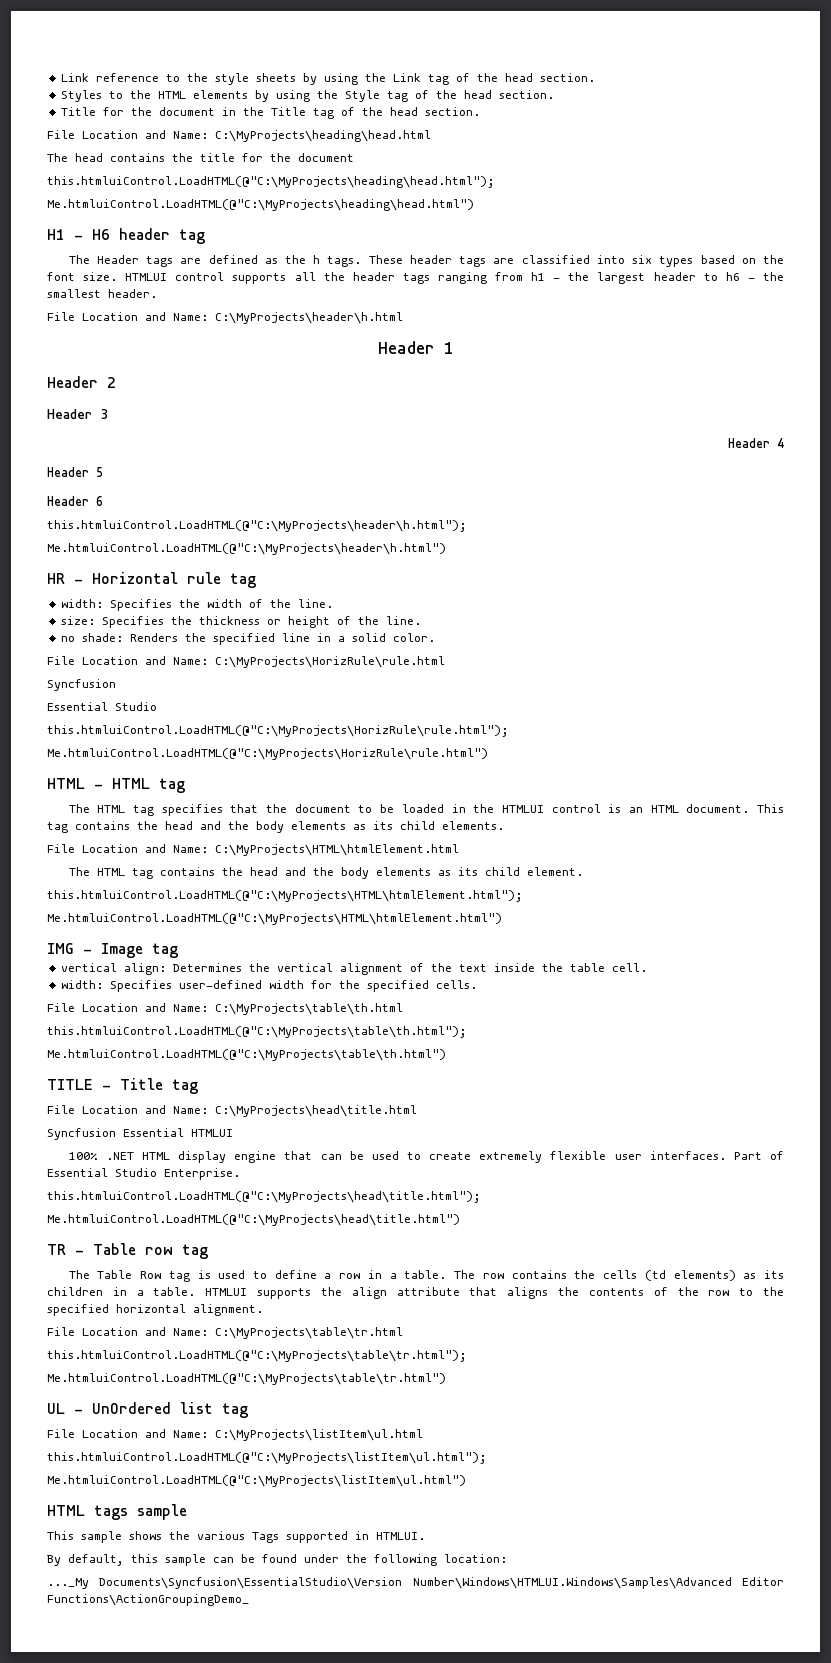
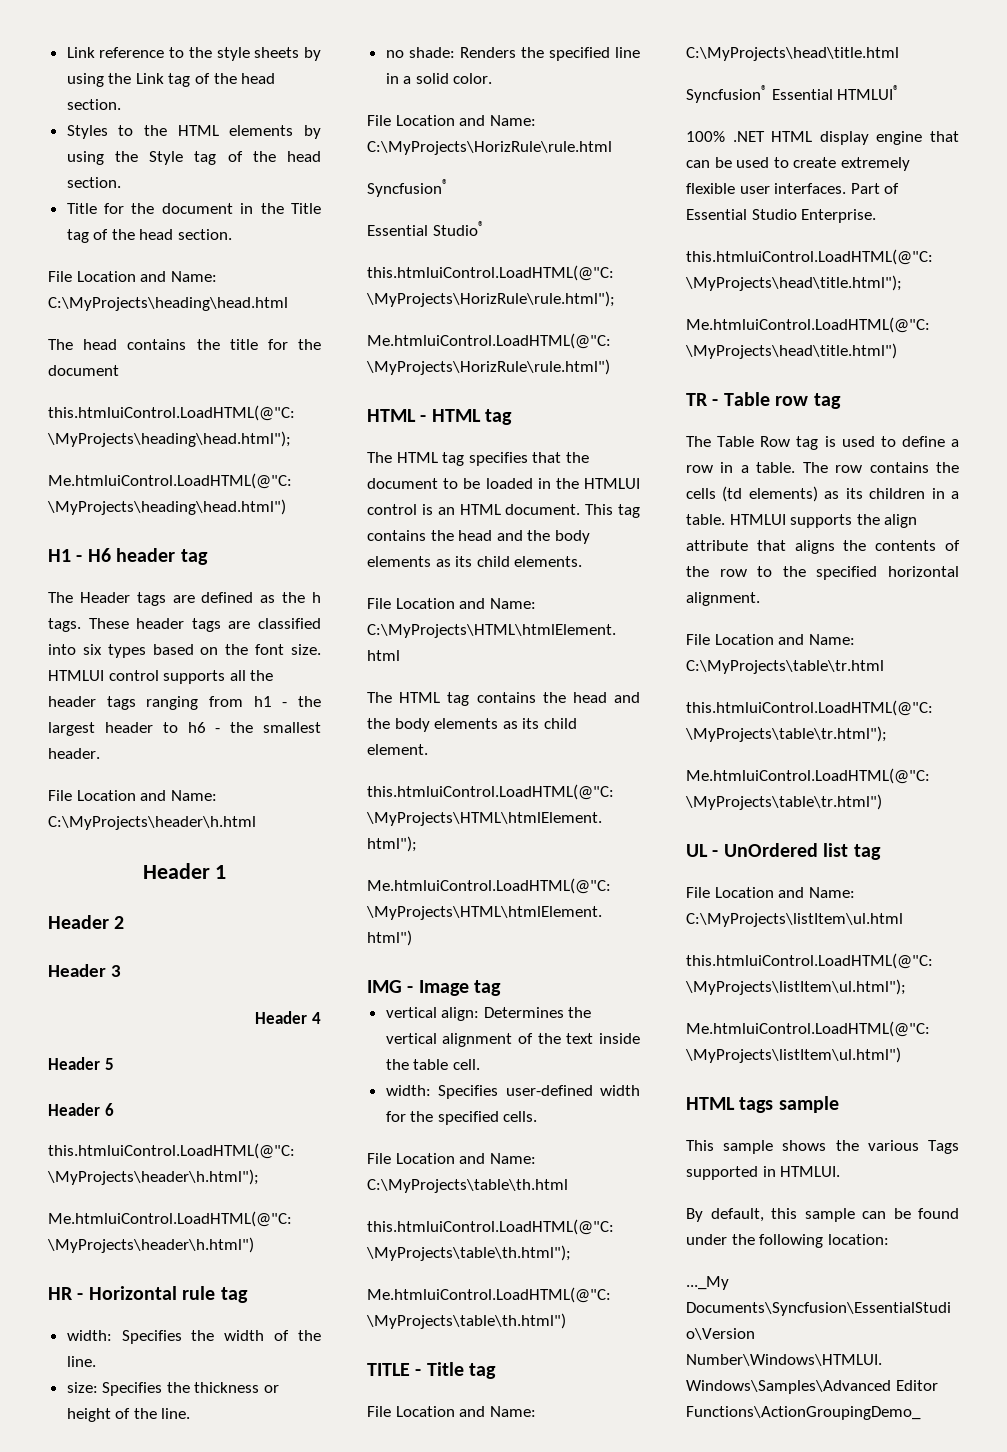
[47,679,116,691] [47,702,157,711] Syncfusion // Essential Studio -> [367,179,448,197] [367,221,484,236] Syncfusion® // Essential Studio®
[47,1128,233,1140] Syncfusion Essential HTMLUI -> [686,85,900,103] Syncfusion® Essential HTMLUI®

